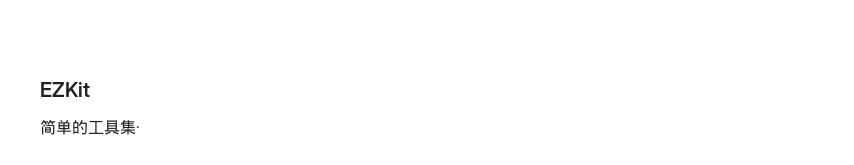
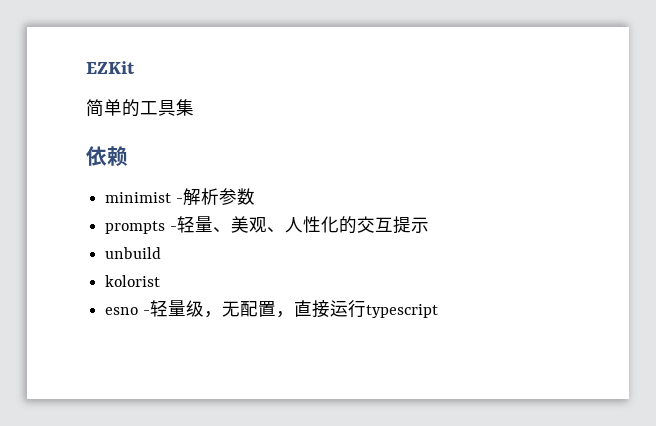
[136,126,140,133] · -> [86,146,128,166] [105,188,255,206] [105,216,429,234] [105,247,162,259] [105,275,161,287] [105,300,438,318] // 依赖 // minimist -解析参数 // prompts -轻量、美观、人性化的交互提示 // unbuild // kolorist // esno -轻量级，无配置，直接运行typescript

